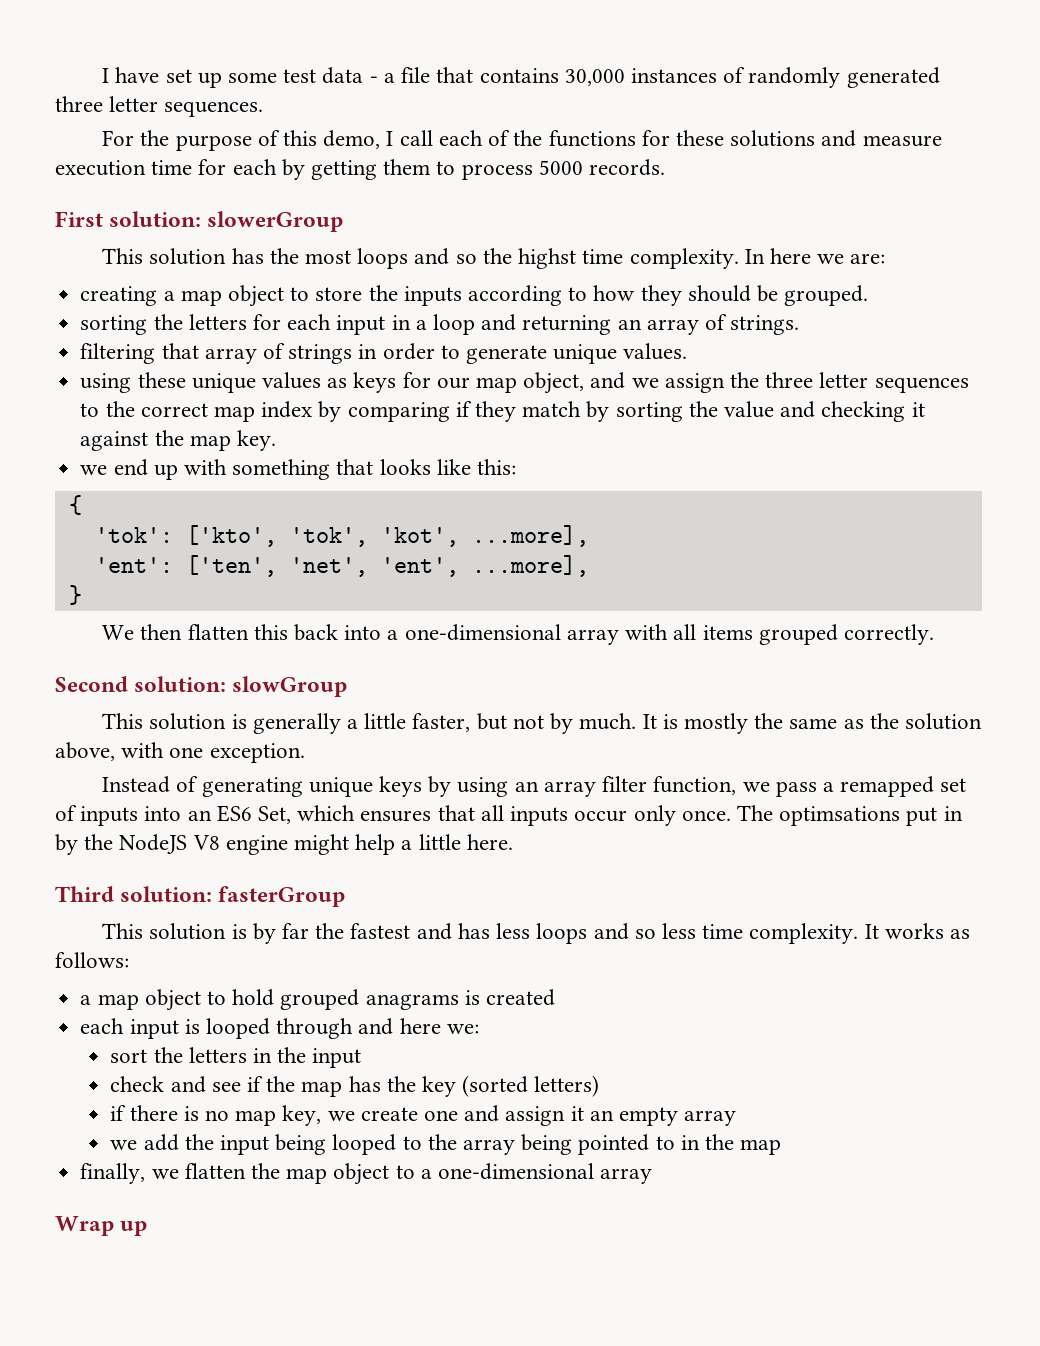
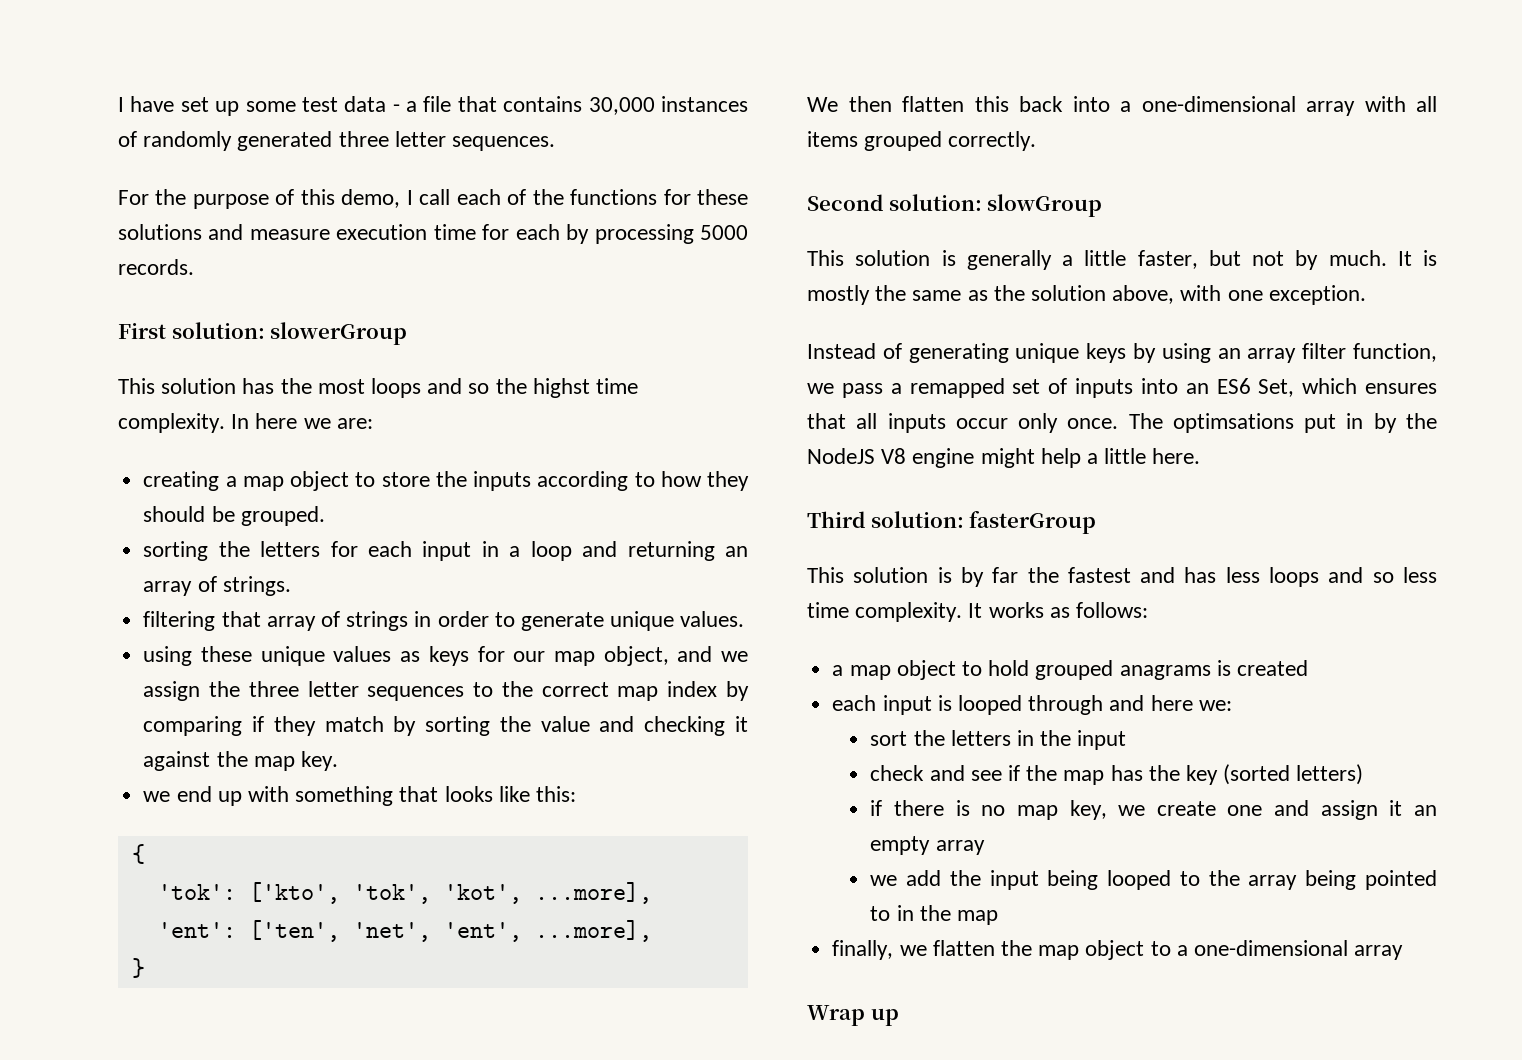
[311,159,533,180] getting them to process -> [594,224,694,244] processing

